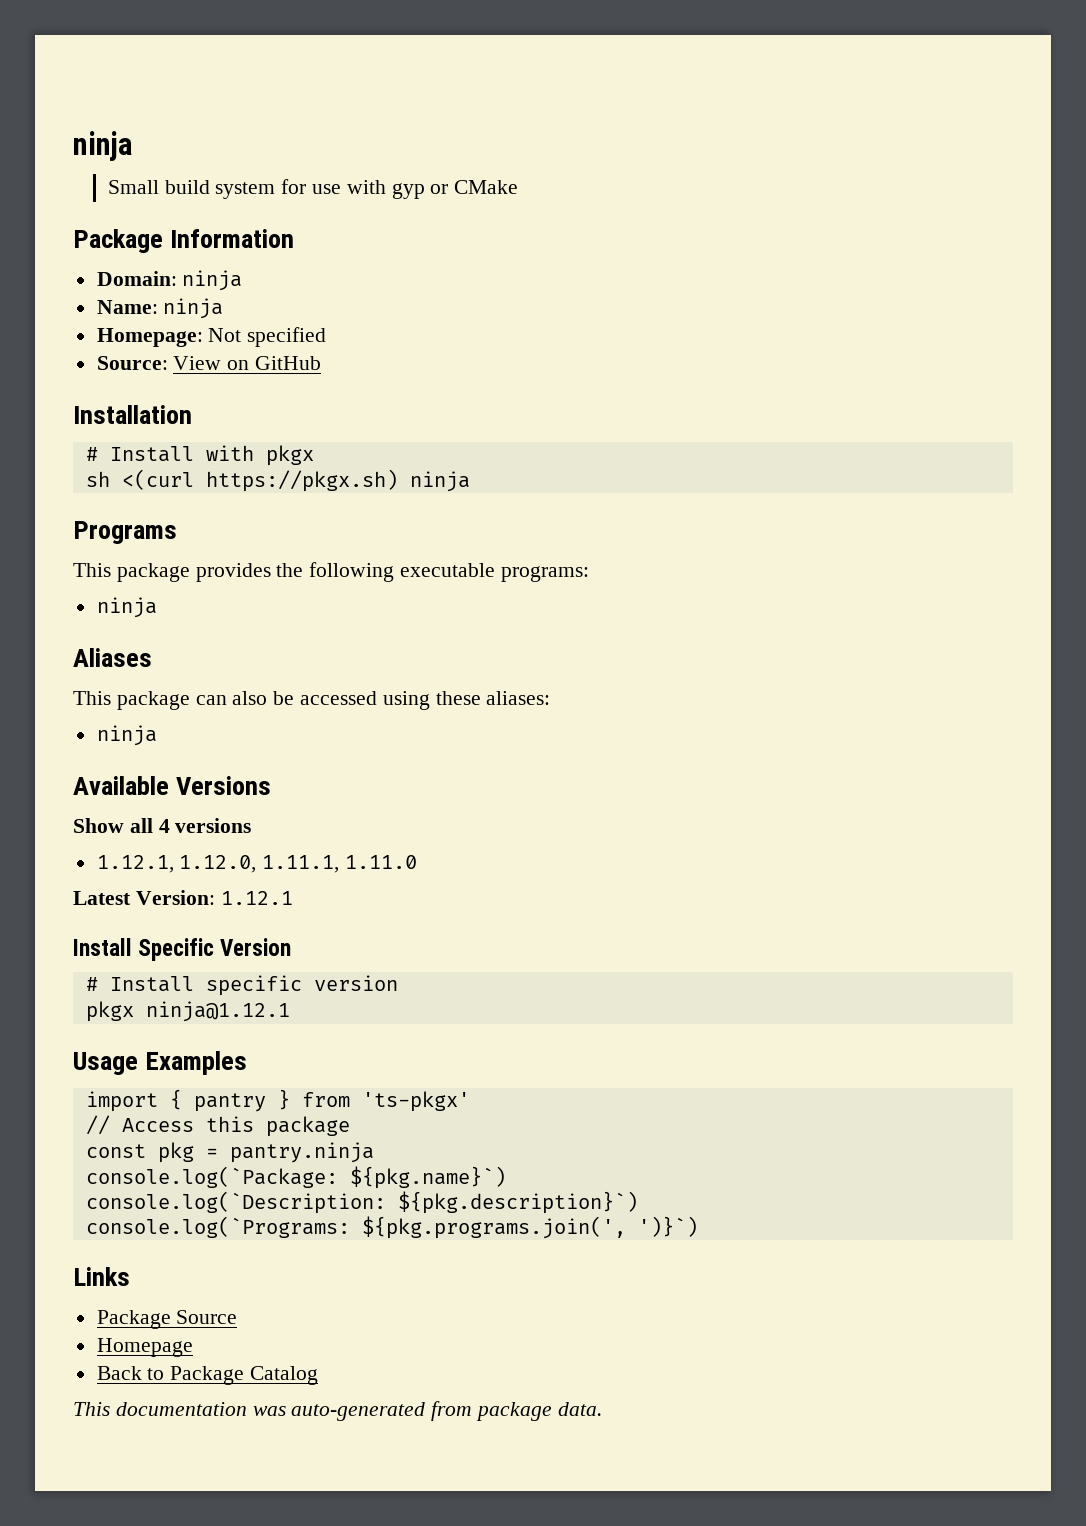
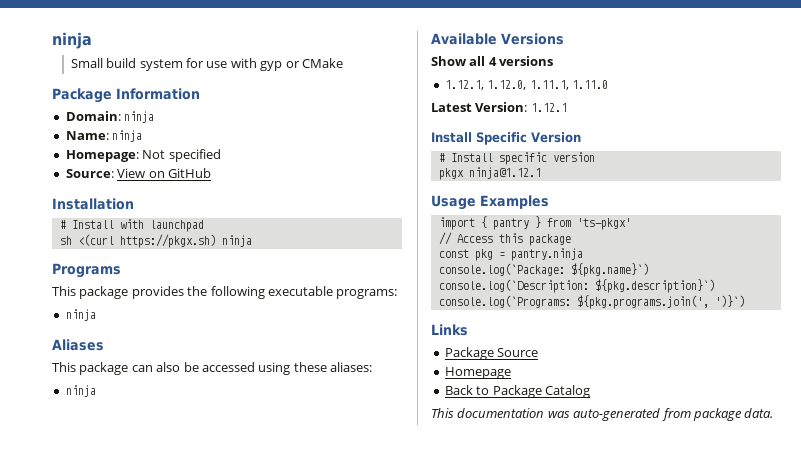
[265,445,314,466] pkgx -> [149,220,204,232] launchpad

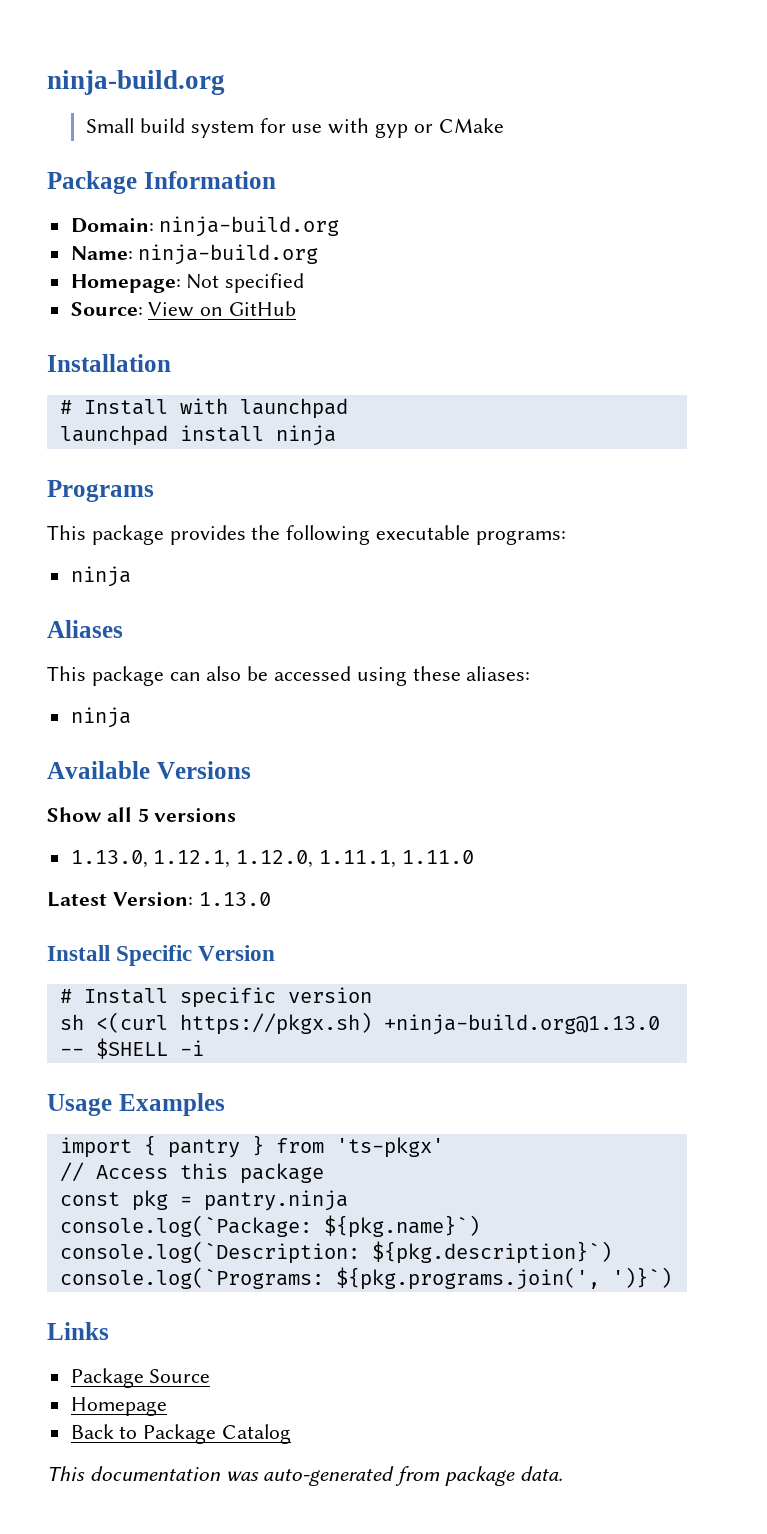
[52,32,92,49] ninja -> [47,70,225,95] ninja-build.org
[124,111,155,123] ninja -> [159,216,340,237] ninja-build.org
[112,130,143,142] ninja -> [138,244,319,265] ninja-build.org
[59,234,216,248] sh <(curl https://pkgx.sh) -> [59,425,264,446] launchpad install
[488,57,497,66] 4 -> [137,808,149,822] 5
(554, 61) none -> [70,850,148,868] 1.13.0,
[530,103,567,112] 1.12.1 -> [198,892,271,906] 1.13.0
[438,167,541,180] pkgx ninja@1.12.1 -> [59,1012,660,1035] [59,1038,204,1059] sh <(curl https://pkgx.sh) +ninja-build.org@1.13.0 -- $SHELL -i

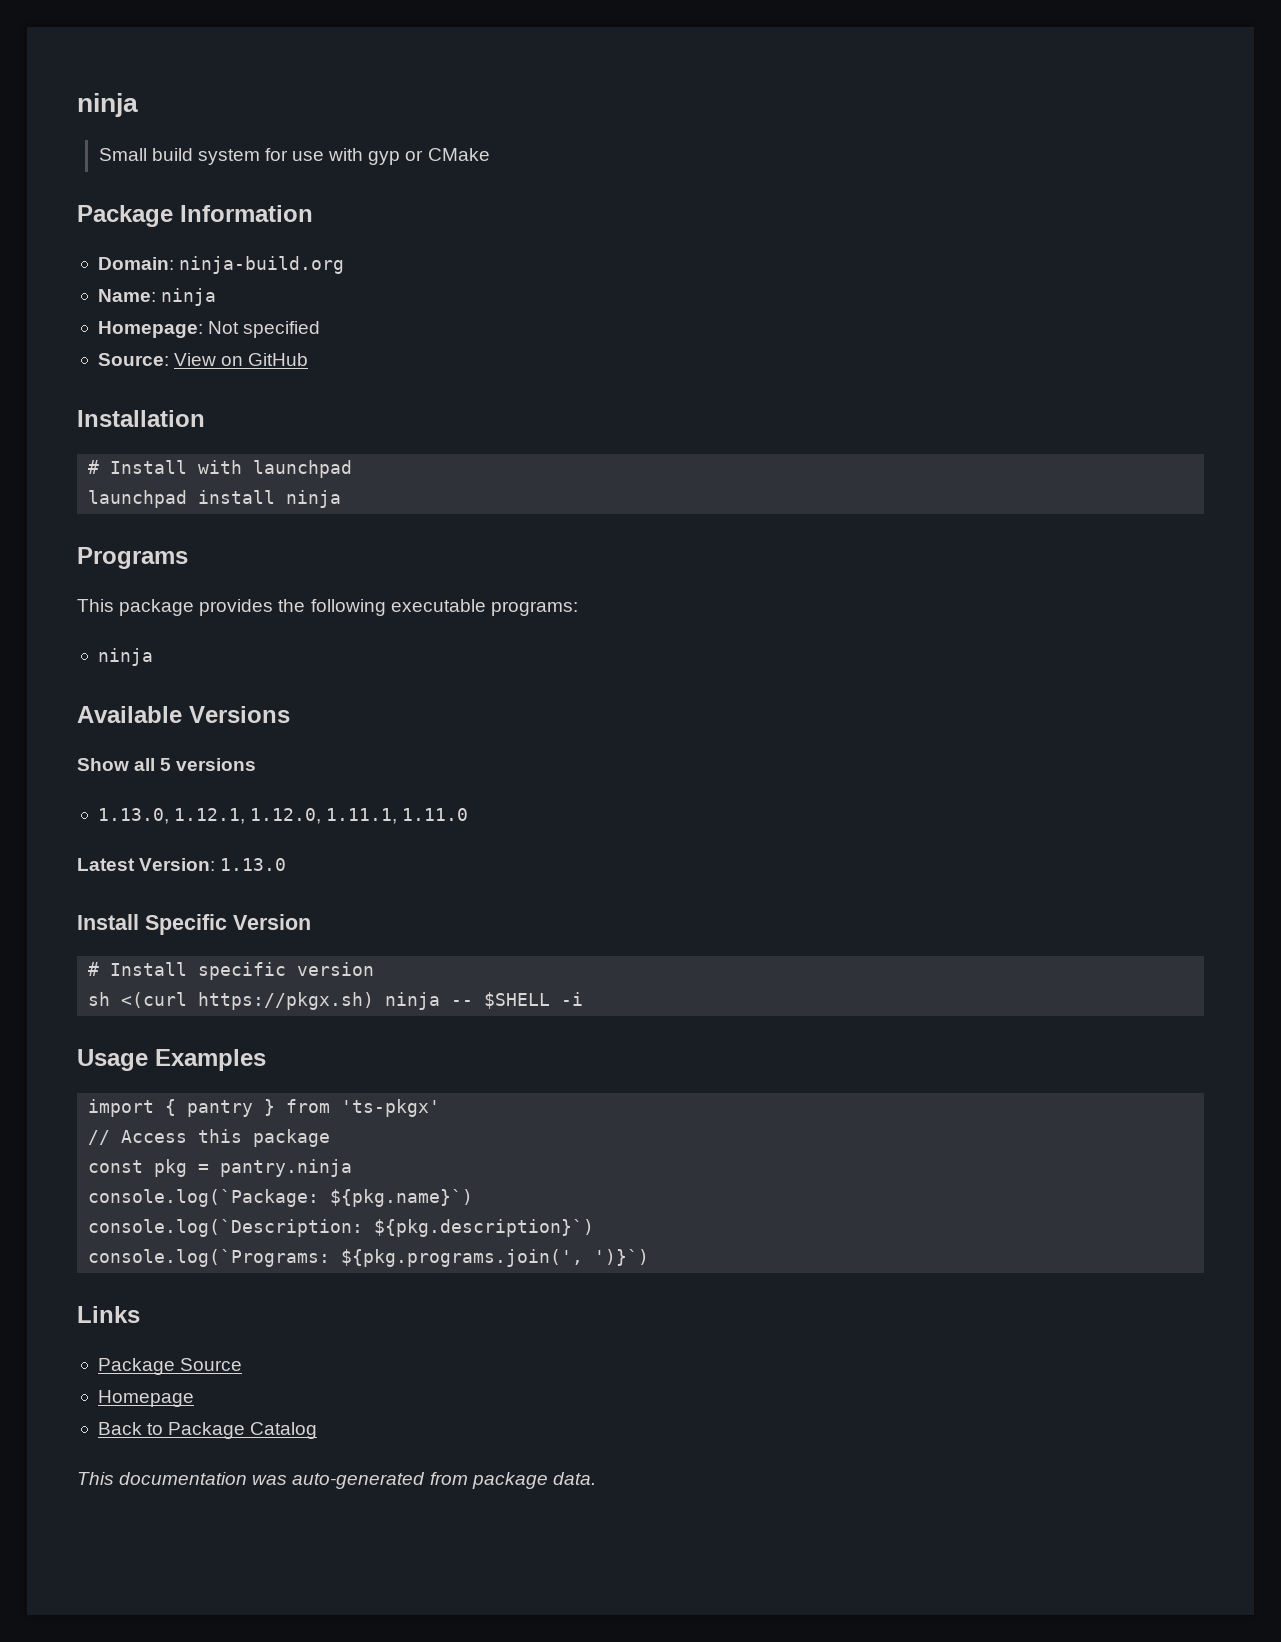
[47,70,225,95] ninja-build.org -> [77,93,138,117] ninja
[138,244,319,265] ninja-build.org -> [161,288,217,306] ninja
[47,620,123,638] [47,666,531,686] [70,707,131,728] // Aliases // This package can also be accessed using these aliases: // ninja -> (153, 657) none
[383,1014,660,1035] +ninja-build.org@1.13.0 -> [385,992,441,1010] ninja

